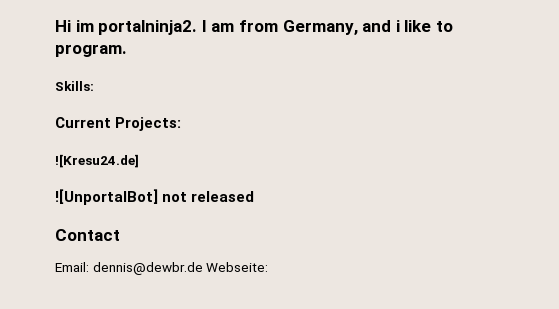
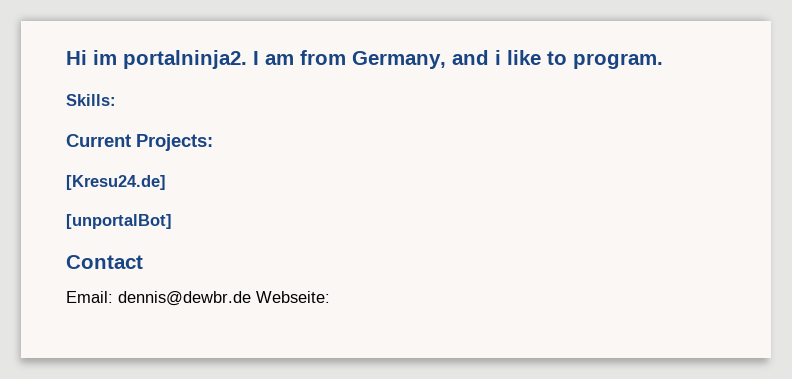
[55,154,139,168] [55,189,255,205] ![Kresu24.de] // ![UnportalBot] not released -> [66,175,166,190] [66,214,172,229] [Kresu24.de] // [unportalBot]

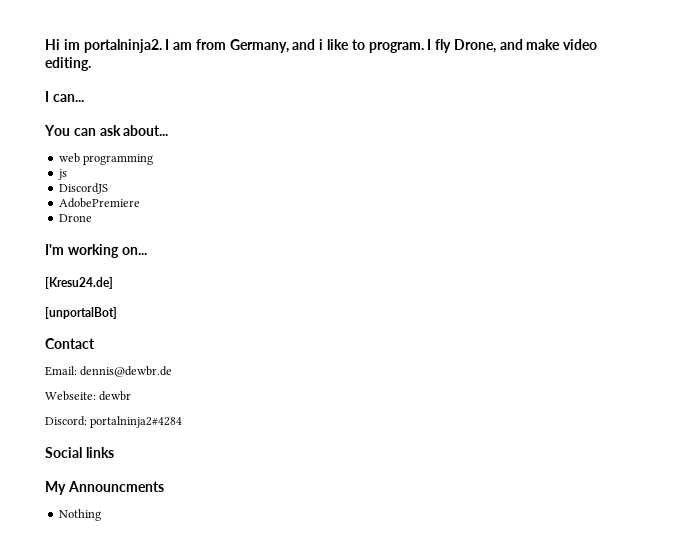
[66,94,116,106] [66,134,213,151] // Skills: // Current Projects: -> [427,39,598,53] [45,57,91,71] [45,91,84,102] [44,125,169,136] [58,153,154,165] [57,169,67,180] [58,183,108,194] [58,198,140,208] [58,214,92,222] [45,244,147,258] I fly Drone, and make video editing. // I can... // You can ask about... // web programming // js // DiscordJS // AdobePremiere // Drone // I'm working on...
[256,291,330,303] Webseite: -> [45,391,132,401] [45,416,183,428] [45,447,114,458] [45,481,164,495] [58,509,101,521] // Webseite: dewbr // Discord: portalninja2#4284 // Social links // My Announcments // Nothing

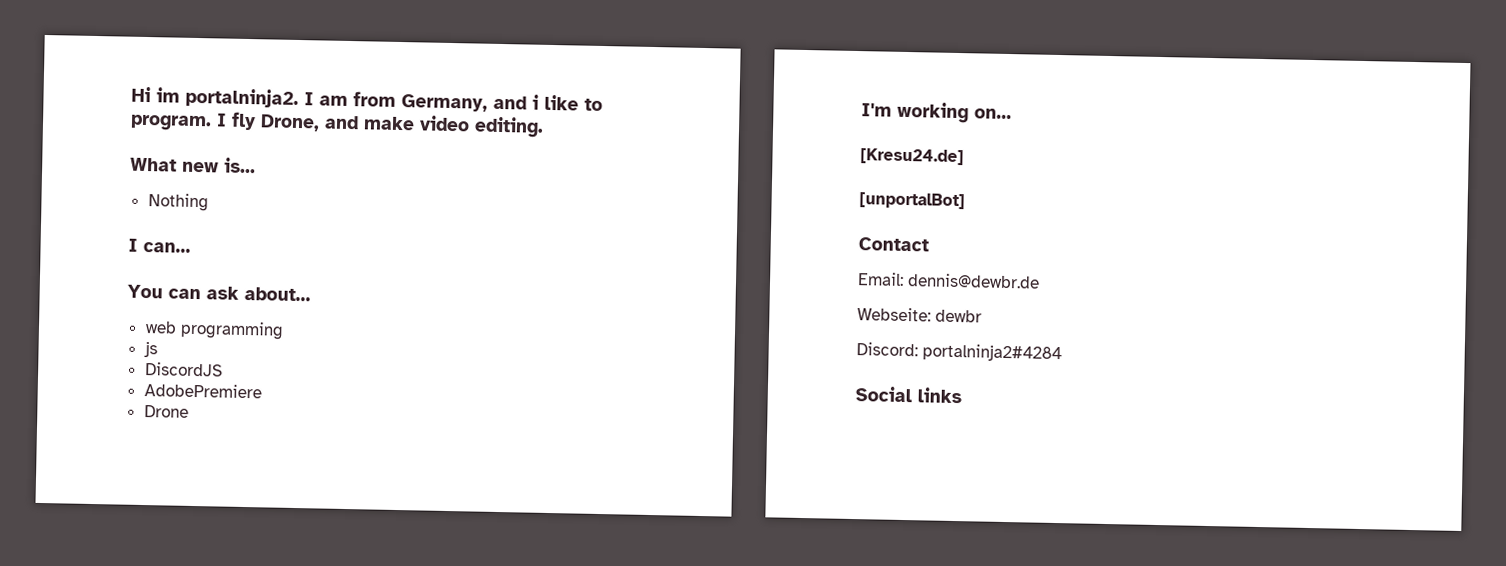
(91, 64) none -> [130,157,256,174] [147,193,209,212] // What new is... // Nothing
[45,481,164,495] [58,509,101,521] // My Announcments // Nothing -> (962, 395) none

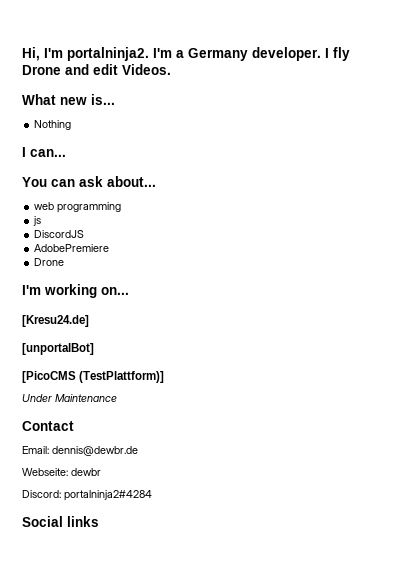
[131,86,603,112] [130,111,544,138] Hi im portalninja2. I am from Germany, and i like to program. I fly Drone, and make video editing. -> [22,47,350,61] [22,64,171,75] Hi, I'm portalninja2. I'm a Germany developer. I fly Drone and edit Videos.
(965, 201) none -> [22,371,165,383] [22,394,117,402] // [PicoCMS (TestPlattform)] // Under Maintenance

